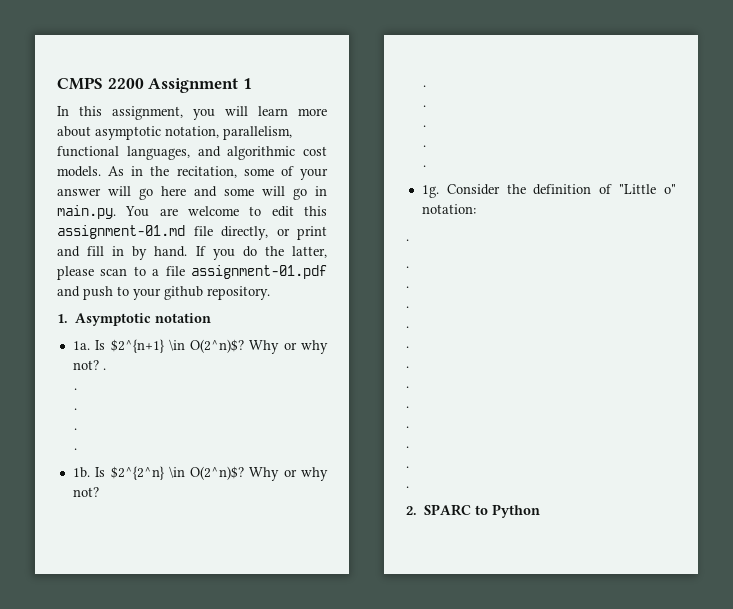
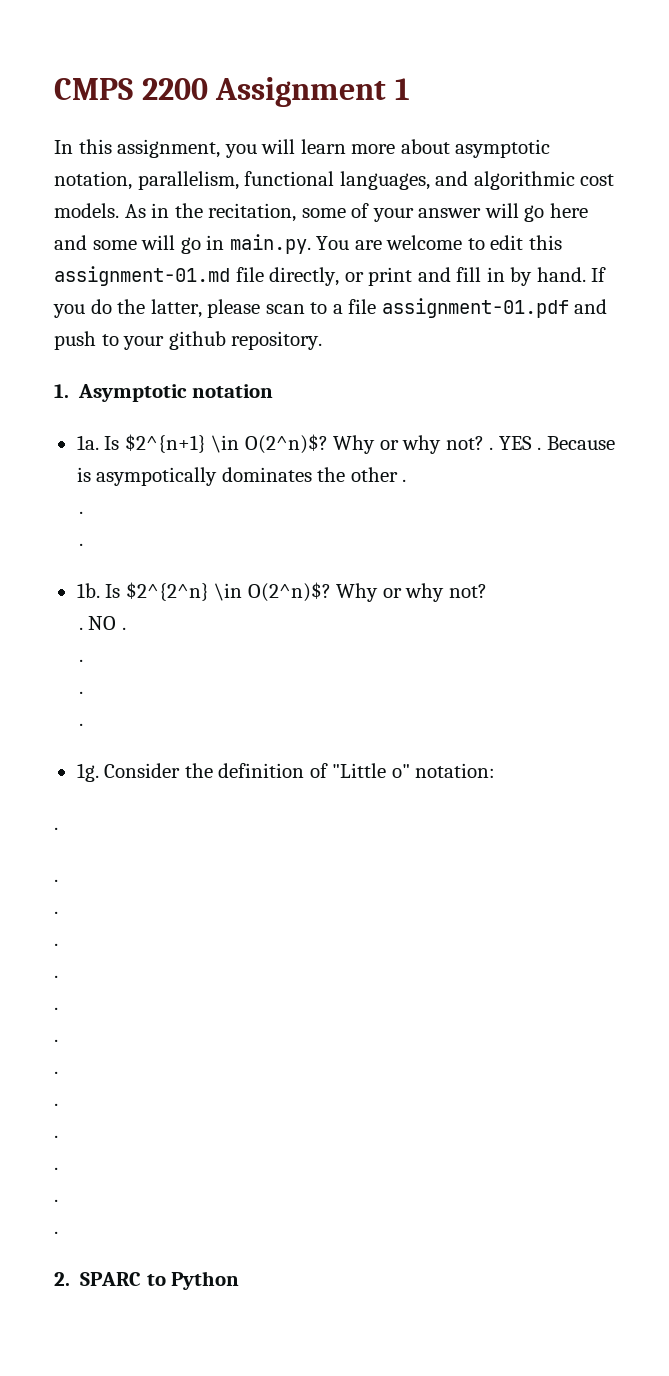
[74,388,78,390] // . // -> [498,436,615,450] [76,467,398,486] YES . Because is asympotically dominates the other
(427, 86) // -> [88,616,117,630] NO

